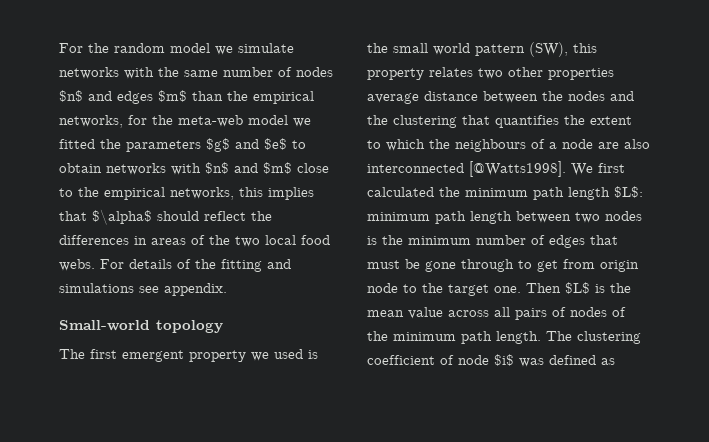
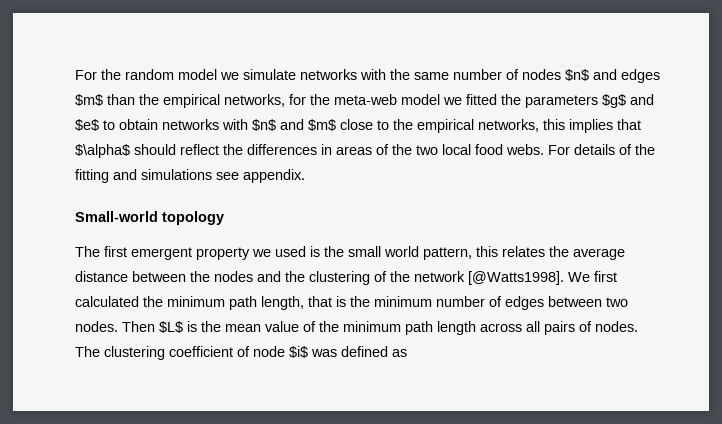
[475,42,597,57] [367,67,614,80] pattern (SW), this property relates two other properties -> [423,246,569,260] pattern, this relates the
[462,115,632,128] [367,139,650,152] [367,163,464,173] that quantifies the extent to which the neighbours of a node are also interconnected -> [374,271,465,282] of the network
[568,186,643,200] [367,211,642,224] length $L$: minimum path length between two nodes -> [261,296,332,310] length, that
[590,235,618,245] [367,259,639,272] [367,283,521,296] that must be gone through to get from origin node to the target one. -> [548,296,628,307] [75,321,118,332] between two nodes.
[448,307,626,320] [367,331,541,344] across all pairs of nodes of the minimum path length. -> [303,321,638,335] of the minimum path length across all pairs of nodes.

